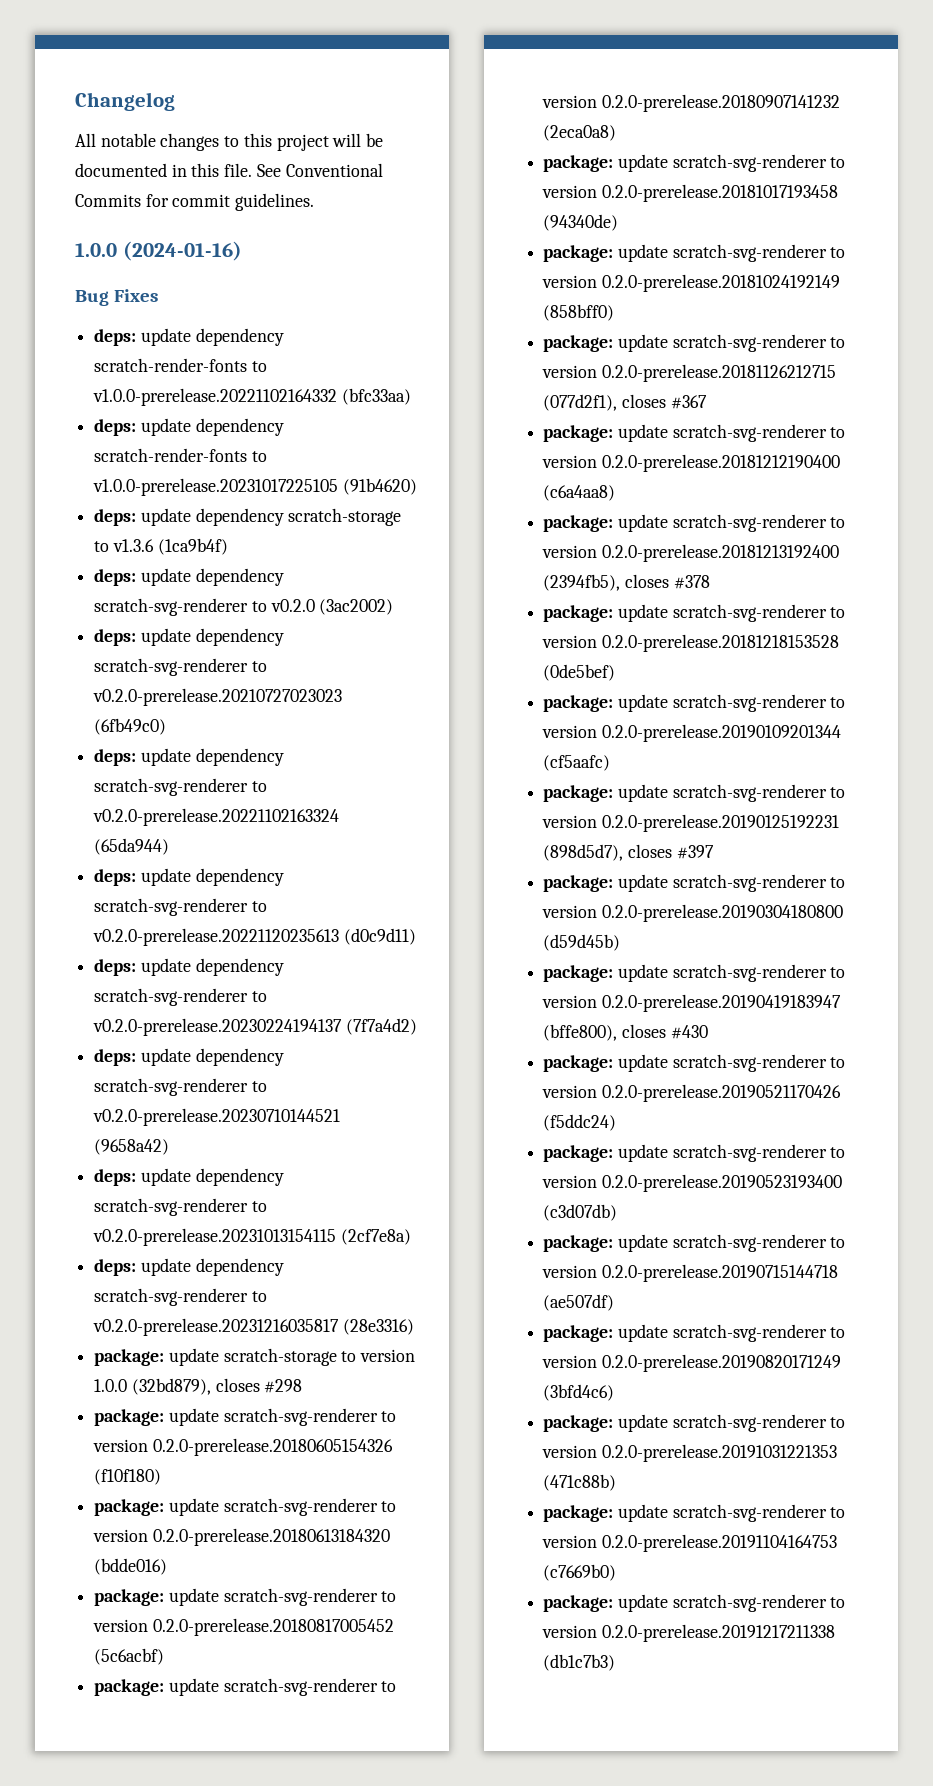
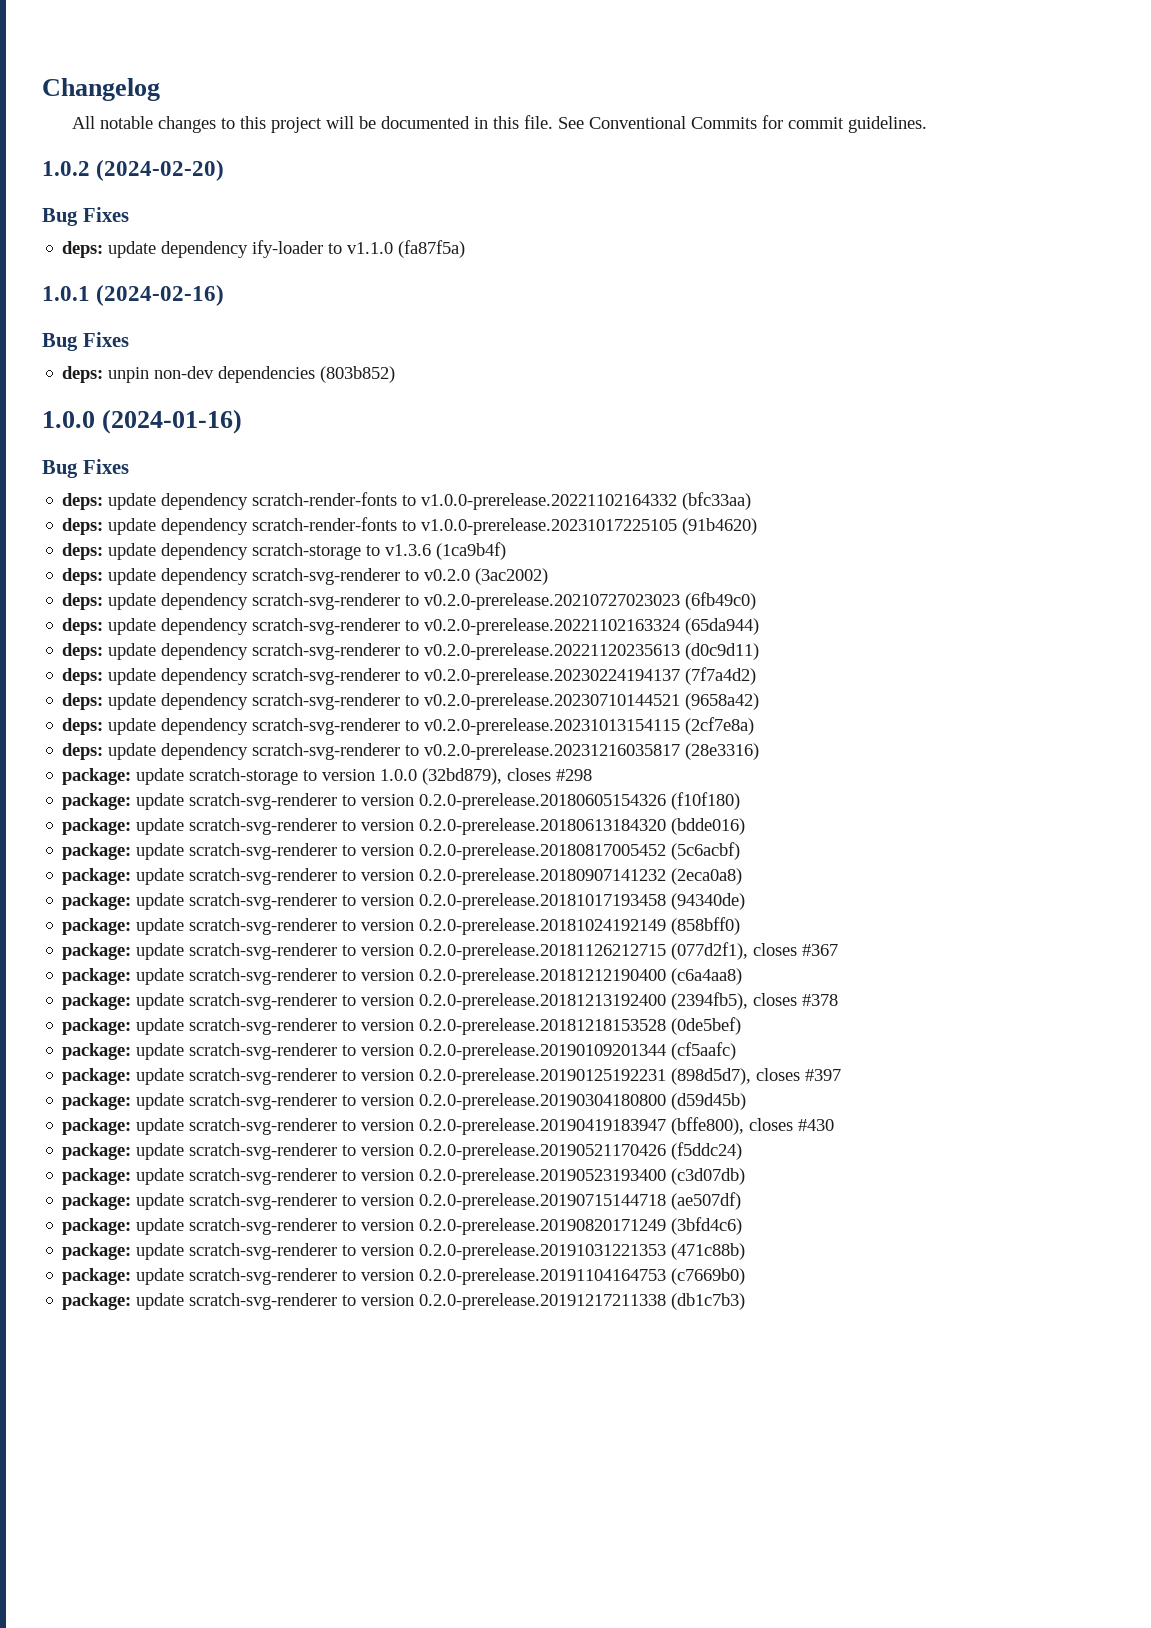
(315, 202) none -> [42,160,225,181] [42,207,129,226] [62,240,466,258] [42,285,225,306] [42,332,129,351] [62,366,396,383] // 1.0.2 (2024-02-20) // Bug Fixes // deps: update dependency ify-loader to v1.1.0 (fa87f5a) // 1.0.1 (2024-02-16) // Bug Fixes // deps: unpin non-dev dependencies (803b852)

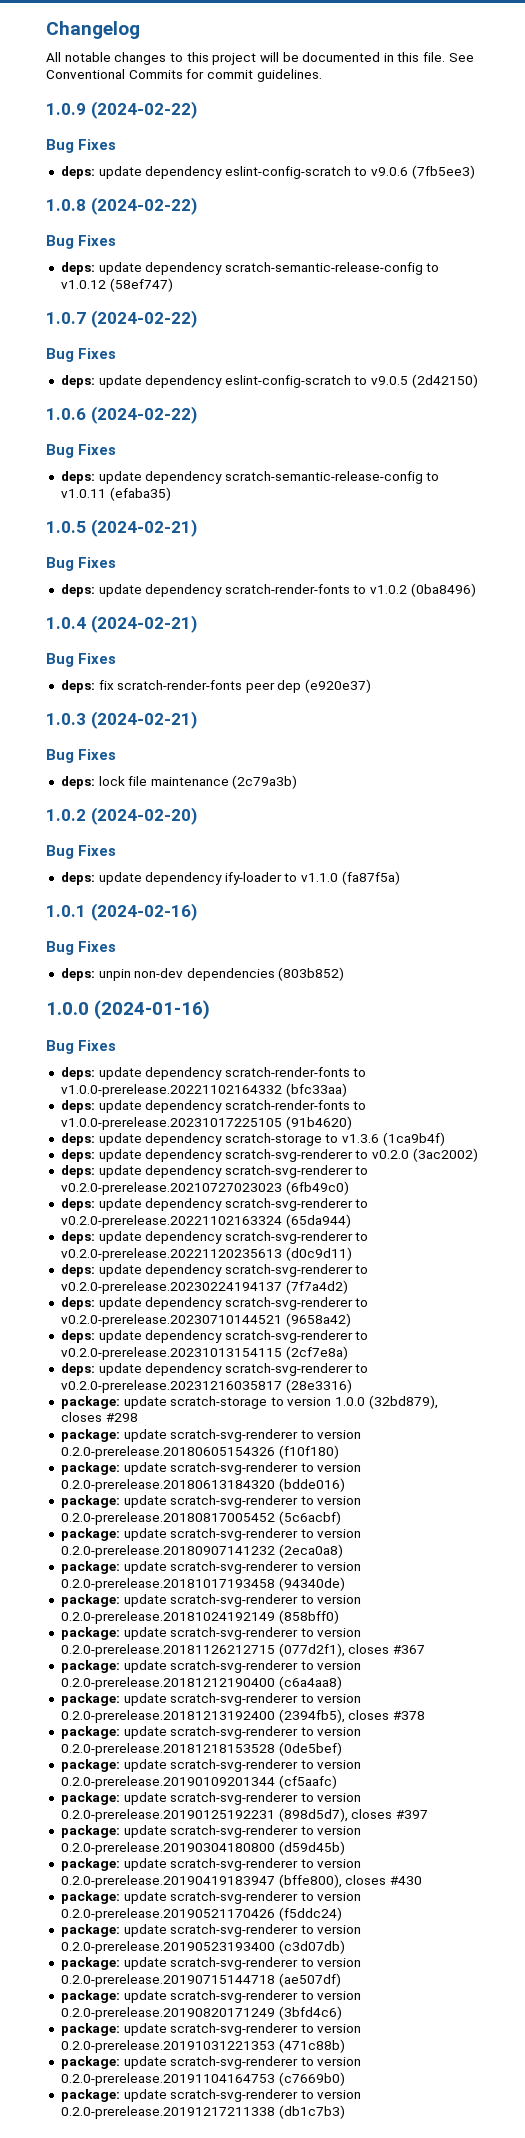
(927, 124) none -> [46,101,197,119] [46,139,117,153] [60,165,475,179] [46,197,197,215] [46,235,117,249] [60,262,440,275] [60,278,173,292] [46,310,197,328] [46,348,117,362] [60,374,478,388] [46,406,197,424] [46,444,117,458] [60,471,440,484] [60,487,171,501] [46,519,197,537] [46,557,117,571] [60,583,476,597] [46,615,197,633] [46,653,117,667] [60,679,372,693] [46,711,197,729] [46,749,117,763] [60,775,298,789] // 1.0.9 (2024-02-22) // Bug Fixes // deps: update dependency eslint-config-scratch to v9.0.6 (7fb5ee3) // 1.0.8 (2024-02-22) // Bug Fixes // deps: update dependency scratch-semantic-release-config to v1.0.12 (58ef747) // 1.0.7 (2024-02-22) // Bug Fixes // deps: update dependency eslint-config-scratch to v9.0.5 (2d42150) // 1.0.6 (2024-02-22) // Bug Fixes // deps: update dependency scratch-semantic-release-config to v1.0.11 (efaba35) // 1.0.5 (2024-02-21) // Bug Fixes // deps: update dependency scratch-render-fonts to v1.0.2 (0ba8496) // 1.0.4 (2024-02-21) // Bug Fixes // deps: fix scratch-render-fonts peer dep (e920e37) // 1.0.3 (2024-02-21) // Bug Fixes // deps: lock file maintenance (2c79a3b)

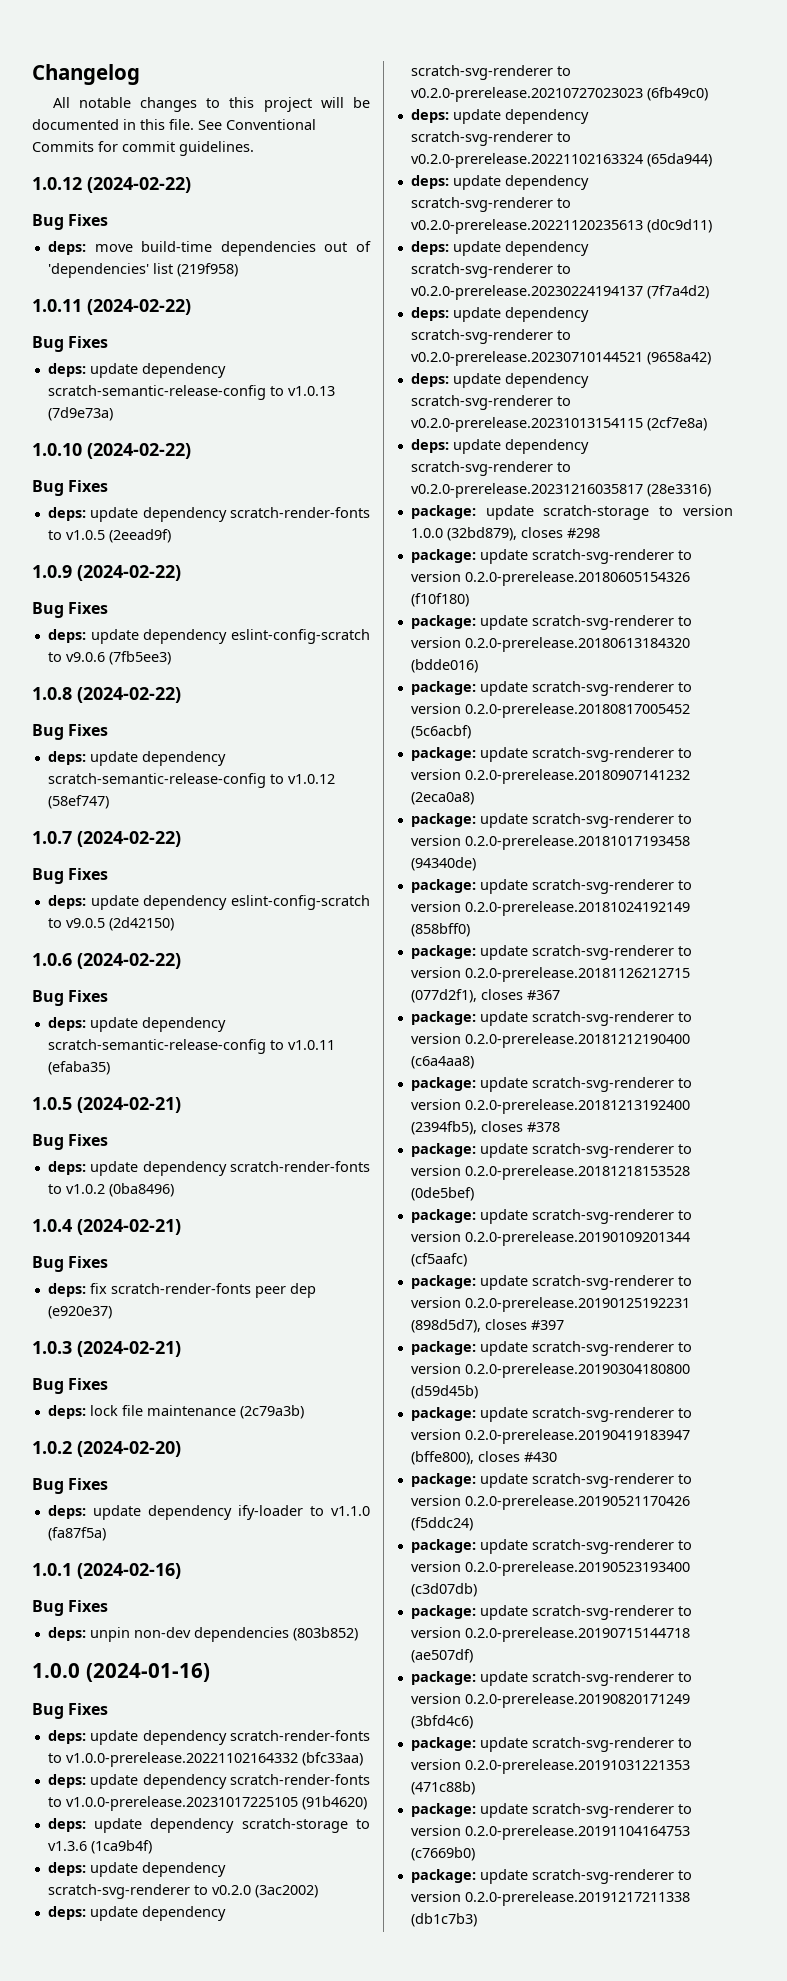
(322, 75) none -> [32,177,191,193] [32,214,109,230] [47,241,372,256] [47,263,238,278] [32,299,191,315] [32,336,109,352] [47,363,226,378] [47,385,335,400] [47,407,113,421] [32,443,191,459] [32,480,109,496] [47,507,370,522] [47,529,171,543] // 1.0.12 (2024-02-22) // Bug Fixes // deps: move build-time dependencies out of 'dependencies' list (219f958) // 1.0.11 (2024-02-22) // Bug Fixes // deps: update dependency scratch-semantic-release-config to v1.0.13 (7d9e73a) // 1.0.10 (2024-02-22) // Bug Fixes // deps: update dependency scratch-render-fonts to v1.0.5 (2eead9f)

